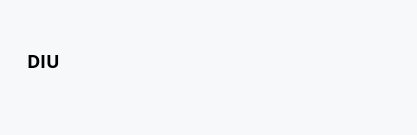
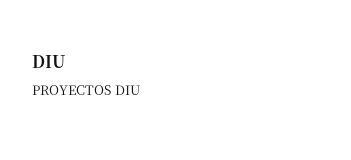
[27,55,60,68] DIU -> [32,55,66,68] [32,85,140,95] DIU // PROYECTOS DIU

